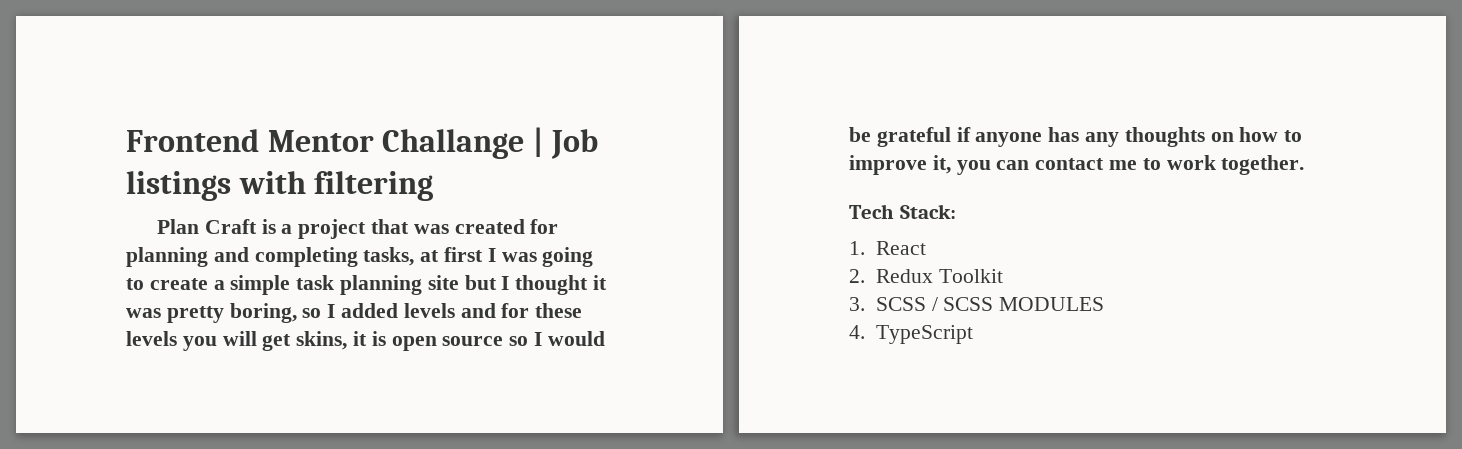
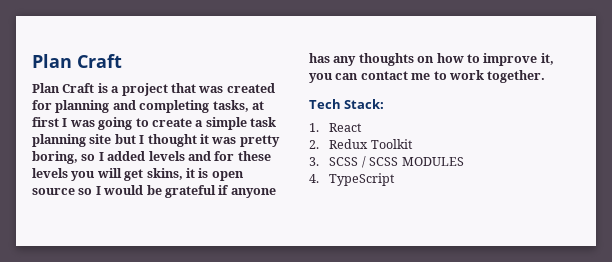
[126,127,598,159] [126,171,434,201] Frontend Mentor Challange | Job listings with filtering -> [32,54,122,68] Plan Craft

